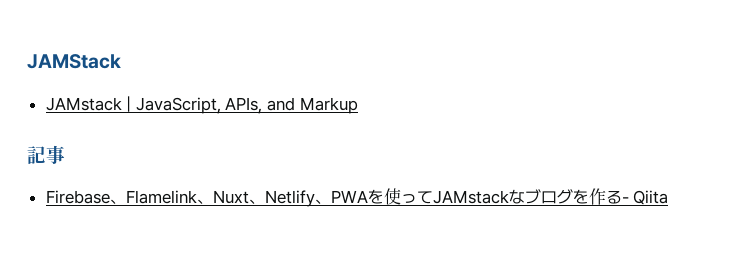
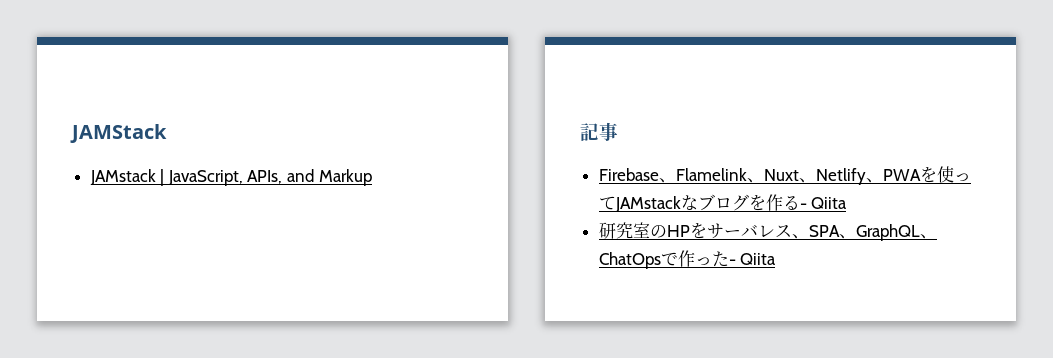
(669, 197) none -> [598,222,937,241] [598,250,777,269] // 研究室のHPをサーバレス、SPA、GraphQL、ChatOpsで作った- Qiita

